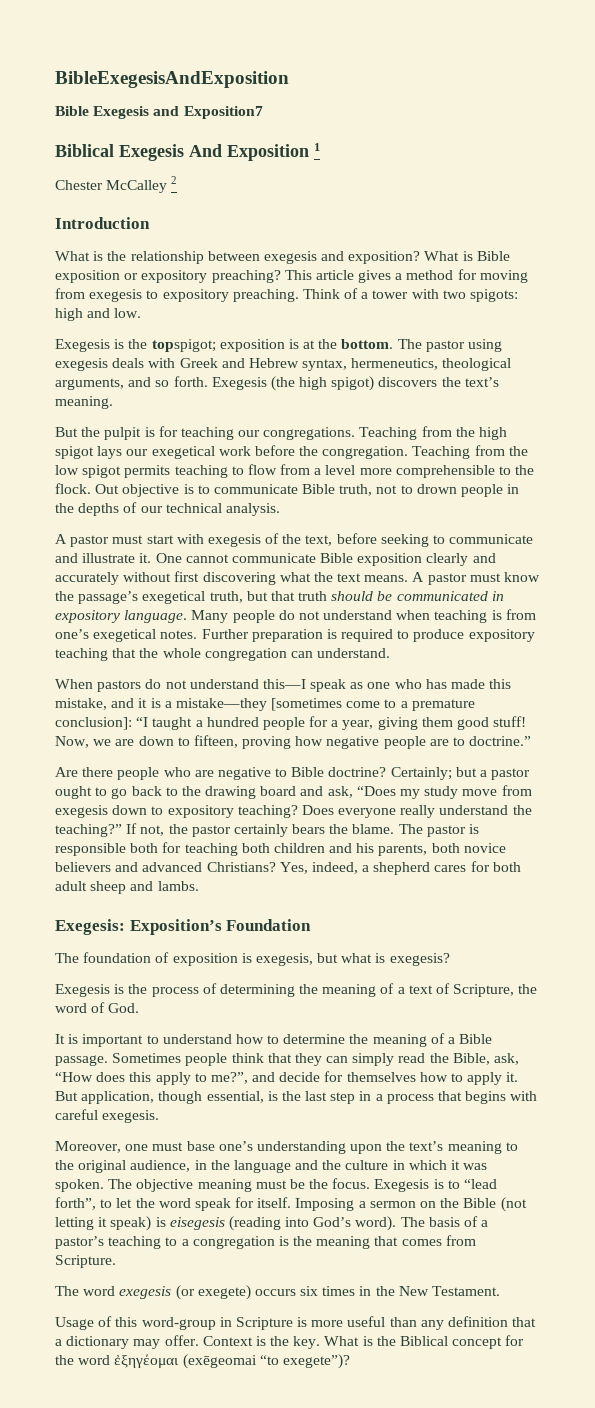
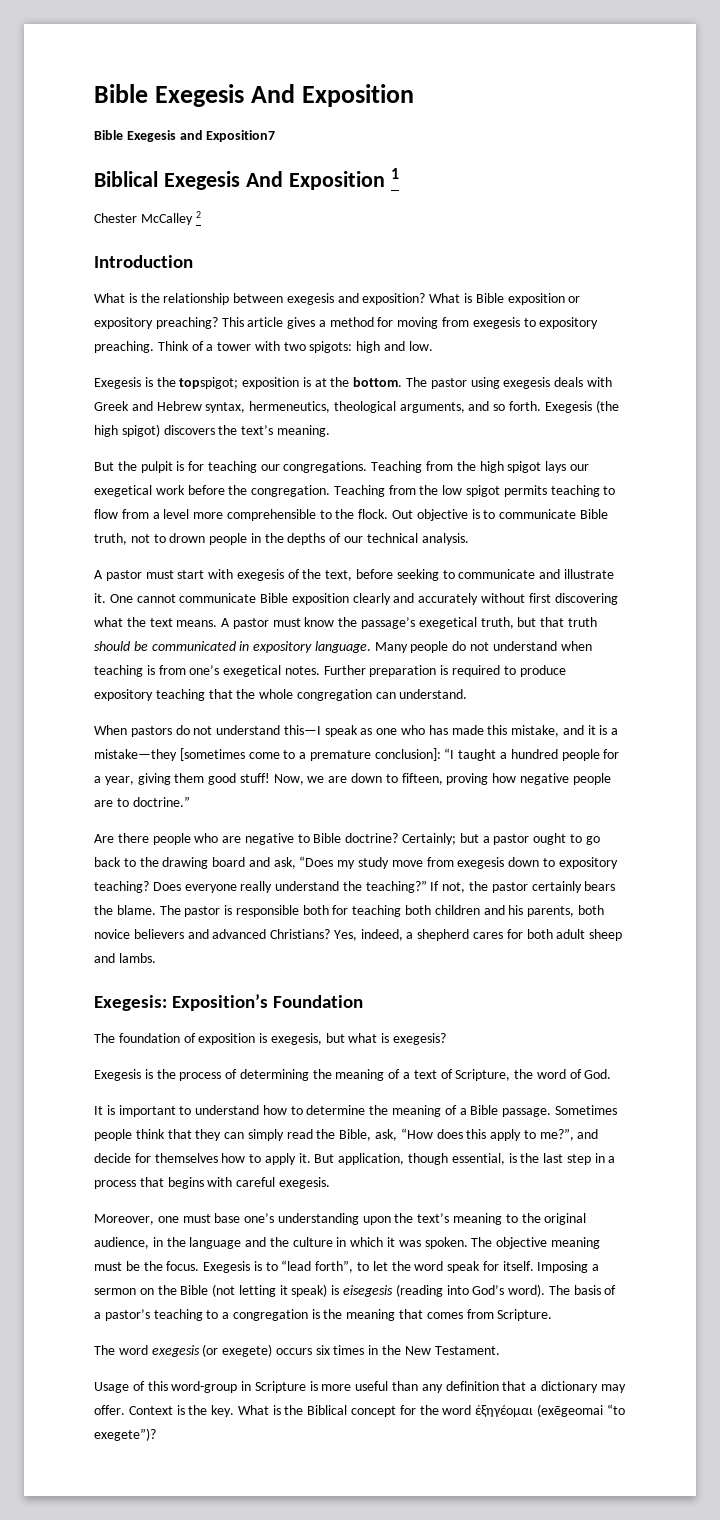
[55,71,289,88] BibleExegesisAndExposition -> [94,84,414,107] Bible Exegesis And Exposition

